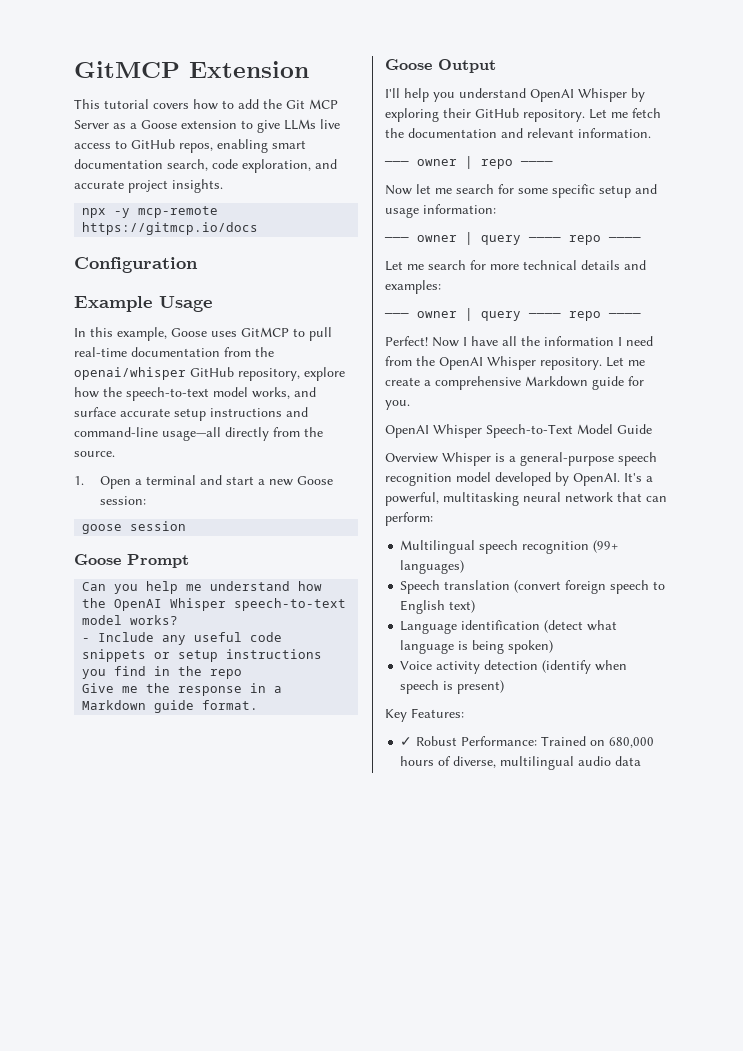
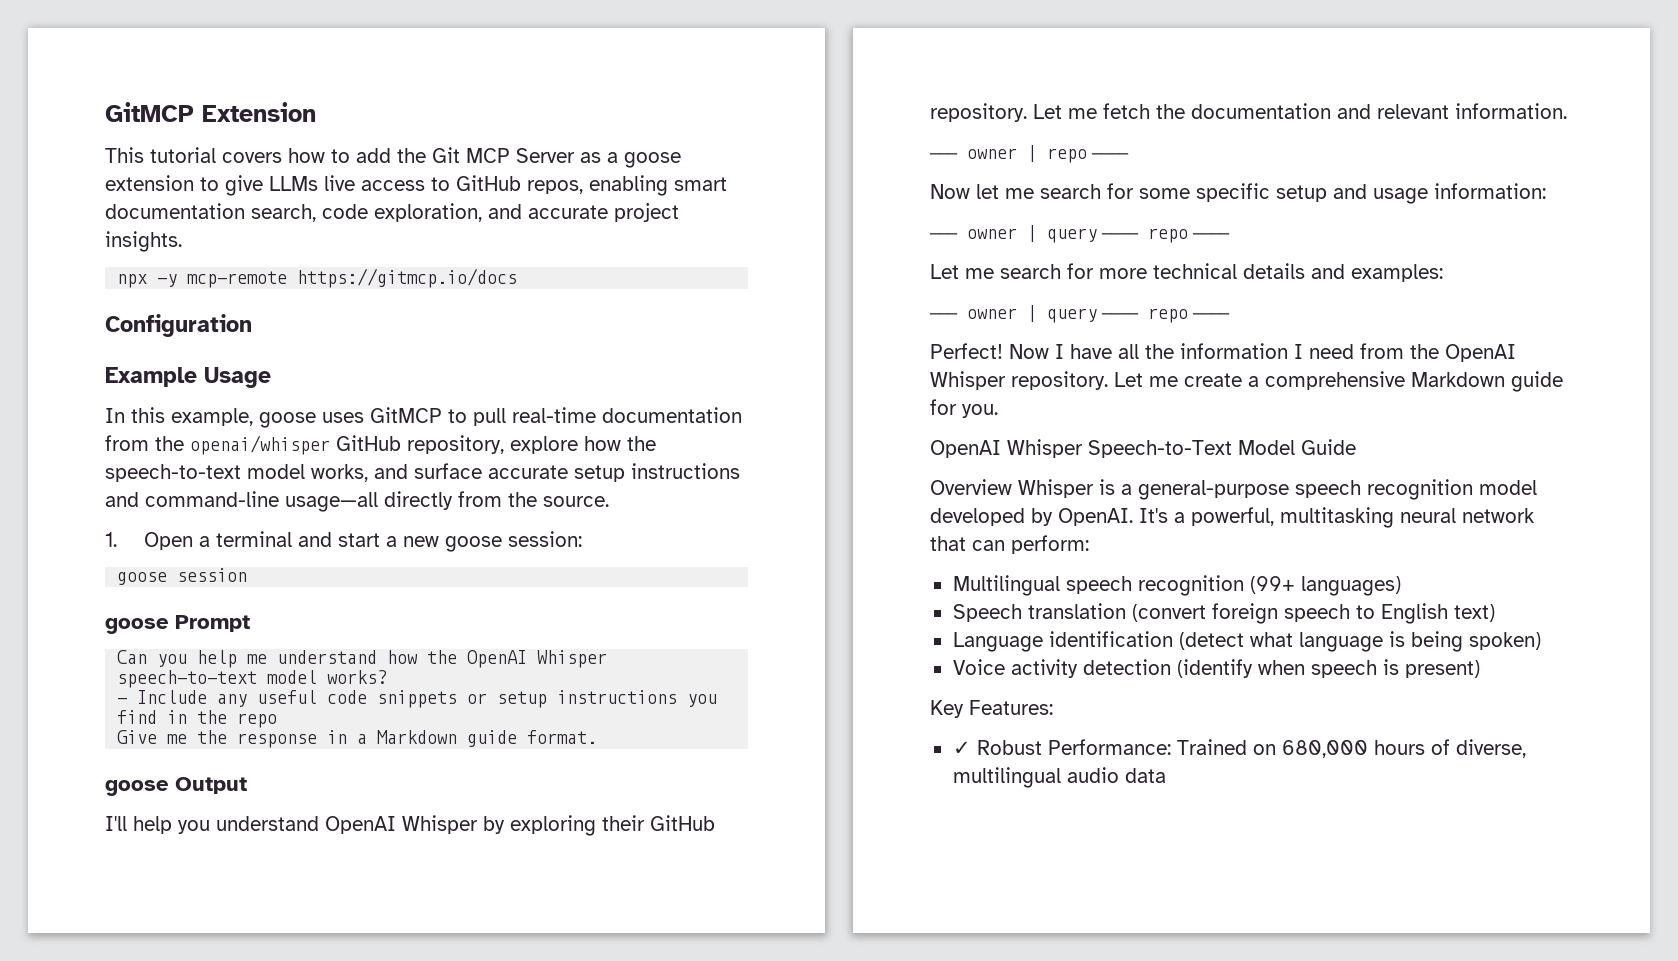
[141,120,177,129] Goose -> [624,152,681,168] goose
[171,328,207,337] Goose -> [259,412,316,428] goose
[296,476,333,485] Goose -> [444,536,502,552] goose
[74,554,121,565] Goose -> [105,618,169,634] goose
[385,59,432,70] Goose -> [105,780,169,796] goose

